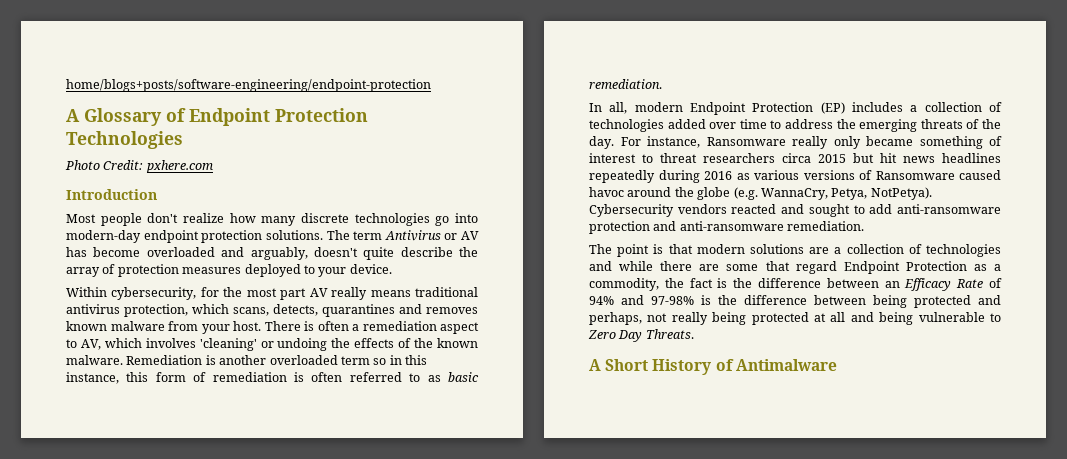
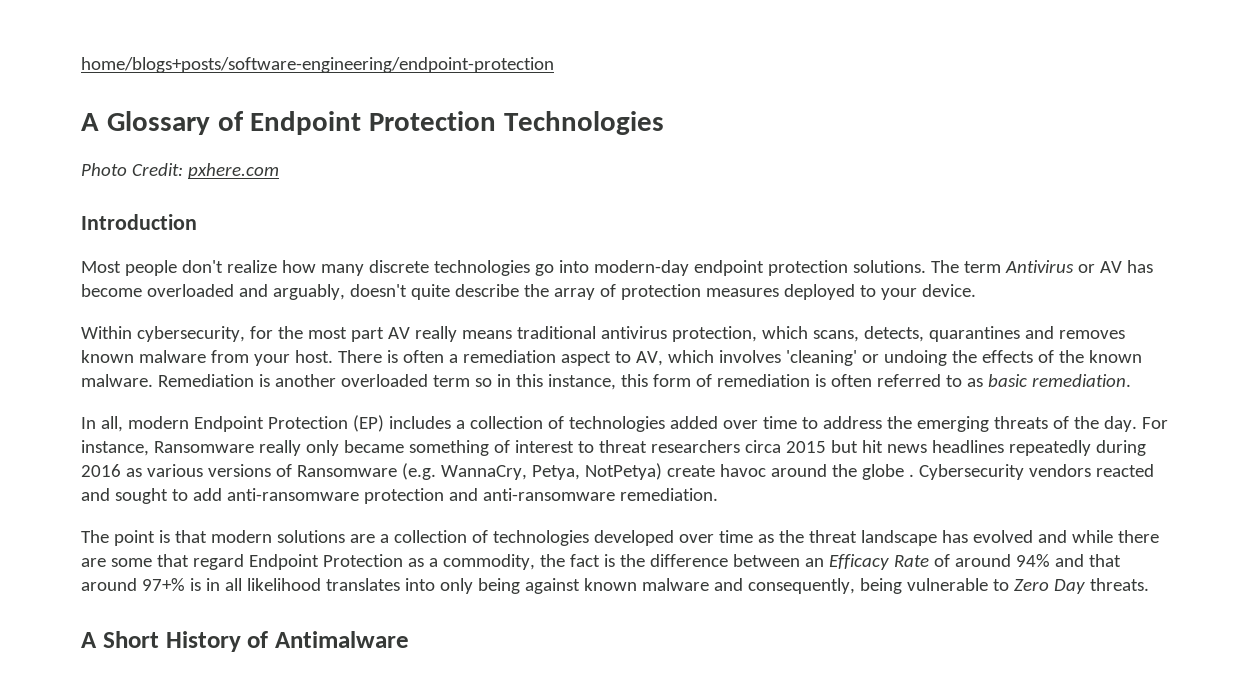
[959,170,1001,180] [589,187,932,200] caused havoc around the globe (e.g. WannaCry, Petya, NotPetya). -> [401,463,914,480] (e.g. WannaCry, Petya, NotPetya) create havoc around the globe .
(1001, 250) none -> [593,530,1033,546] developed over time as the threat landscape has evolved
(1003, 283) none -> [954,554,1011,567] around
[651,295,1001,308] [589,312,874,325] 97-98% is the difference between being protected and perhaps, not really being protected at all and -> [1088,554,1121,567] [81,578,855,594] that around 97+% is in all likelihood translates into only being against known malware and consequently,
[645,329,694,339] Threats. -> [1089,578,1149,591] threats.

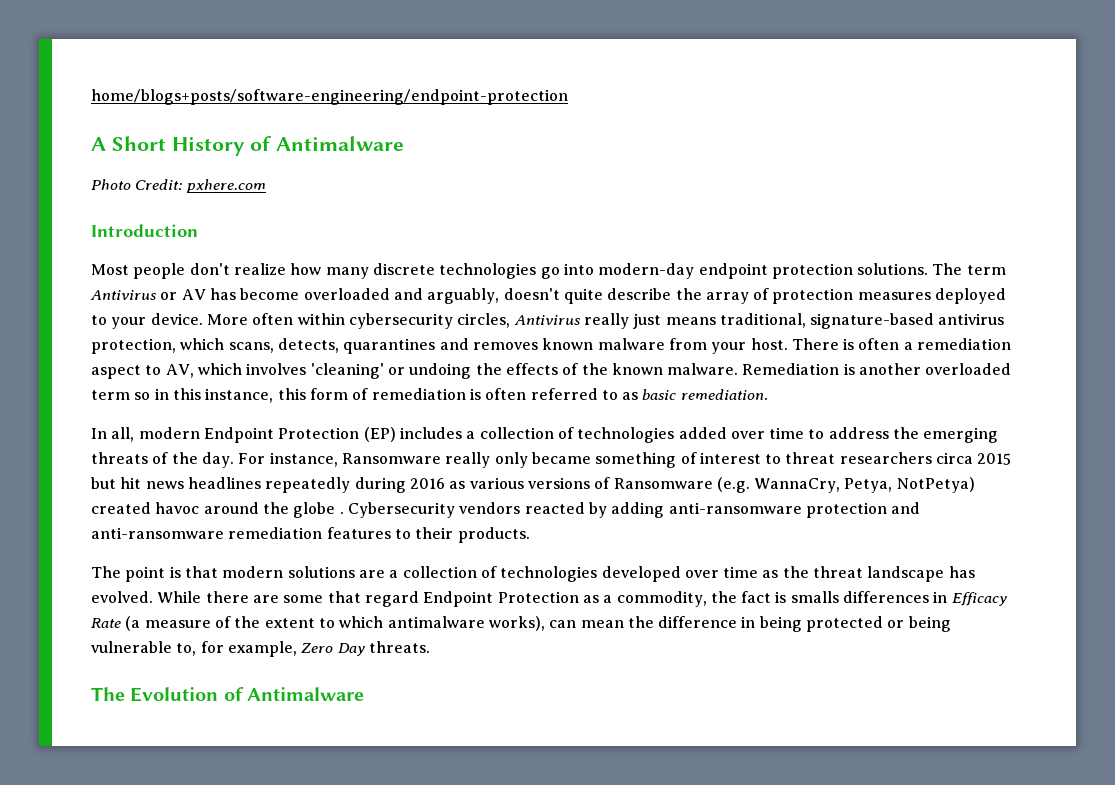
[106,111,665,135] Glossary of Endpoint Protection Technologies -> [111,136,405,156] Short History of Antimalware
[81,326,596,342] // Within cybersecurity, for the most part AV really means traditional -> [206,313,935,329] More often within cybersecurity circles, Antivirus really just means traditional, signature-based
[666,465,715,477] create -> [91,502,151,514] created
[81,488,718,504] and sought to add anti-ransomware protection and anti-ransomware remediation. -> [588,502,921,518] [91,527,530,543] by adding anti-ransomware protection and anti-ransomware remediation features to their products.
[972,530,1113,543] evolved and while -> [91,591,202,603] evolved. While
[619,554,1121,570] [81,578,1009,594] the difference between an Efficacy Rate of around 94% and that around 97+% is in all likelihood translates into only being against known malware and consequently, being vulnerable to -> [790,591,1007,606] [91,616,951,632] [91,641,297,657] smalls differences in Efficacy Rate (a measure of the extent to which antimalware works), can mean the difference in being protected or being vulnerable to, for example,
[81,631,241,652] A Short History -> [91,687,219,702] The Evolution

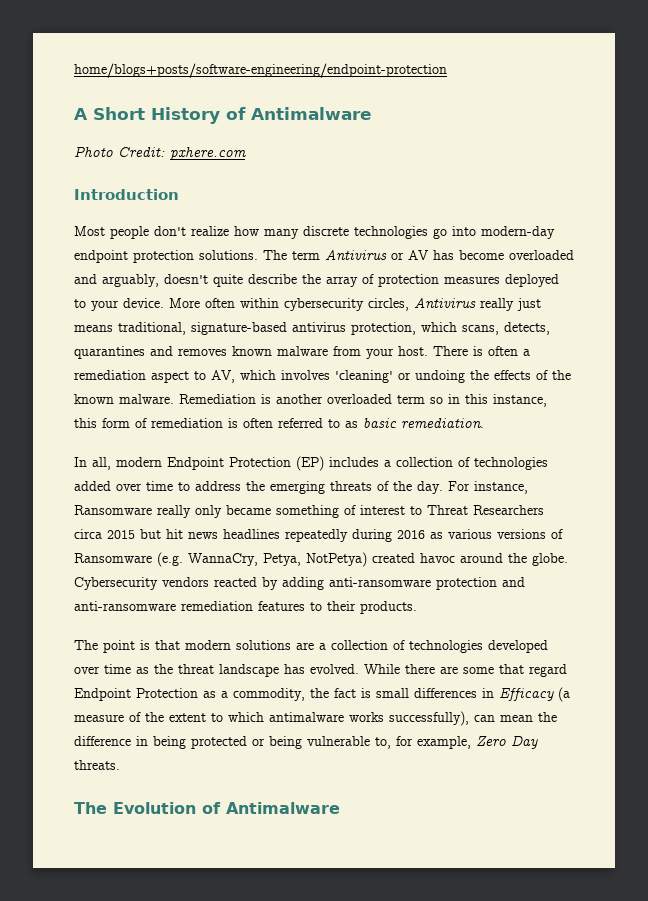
[785,452,932,464] threat researchers -> [427,505,544,515] Threat Researchers
[293,502,344,518] globe . -> [532,553,568,566] globe.
[790,591,839,603] smalls -> [376,688,409,698] small
[91,618,121,628] Rate -> (554, 694) none
[488,616,545,631] works), -> [349,711,469,726] works successfully),

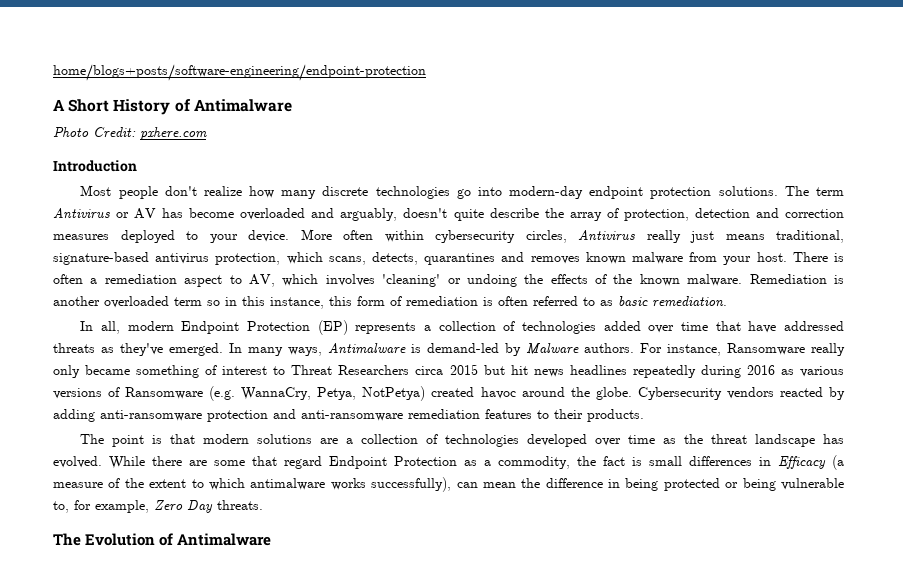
[378,274,439,287] protection -> [623,208,844,221] protection, detection and correction
[329,457,379,467] includes -> [355,322,417,334] represents
[178,481,443,494] to address the emerging threats of the day. -> [715,321,845,333] [53,343,634,356] that have addressed threats as they've emerged. In many ways, Antimalware is demand-led by Malware authors.

